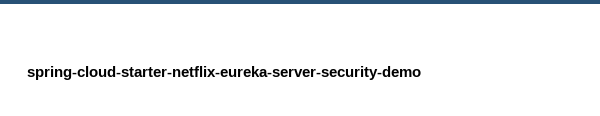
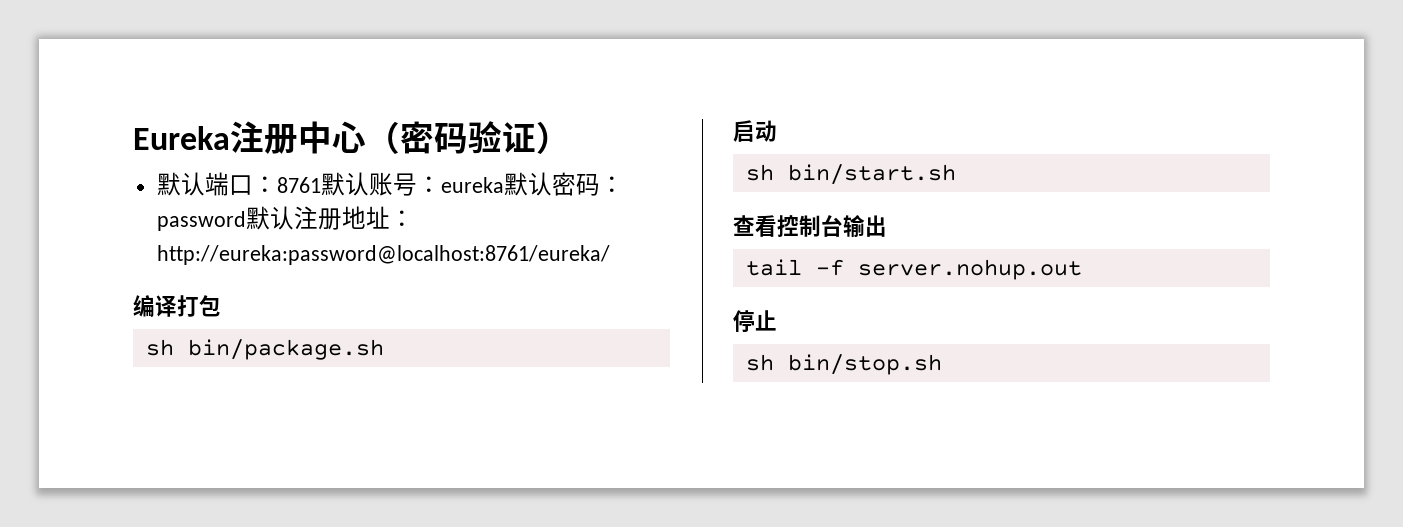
[27,66,421,80] spring-cloud-starter-netflix-eureka-server-security-demo -> [133,121,570,154] [156,172,624,196] [156,206,414,231] [156,245,610,265] [133,295,221,317] [145,339,384,360] [733,120,777,142] [745,164,956,185] [733,215,887,237] [745,259,1082,280] [733,310,777,332] [745,354,942,375] Eureka注册中心（密码验证） // 默认端口：8761默认账号：eureka默认密码：password默认注册地址：http://eureka:password@localhost:8761/eureka/ // 编译打包 // sh bin/package.sh // 启动 // sh bin/start.sh // 查看控制台输出 // tail -f server.nohup.out // 停止 // sh bin/stop.sh

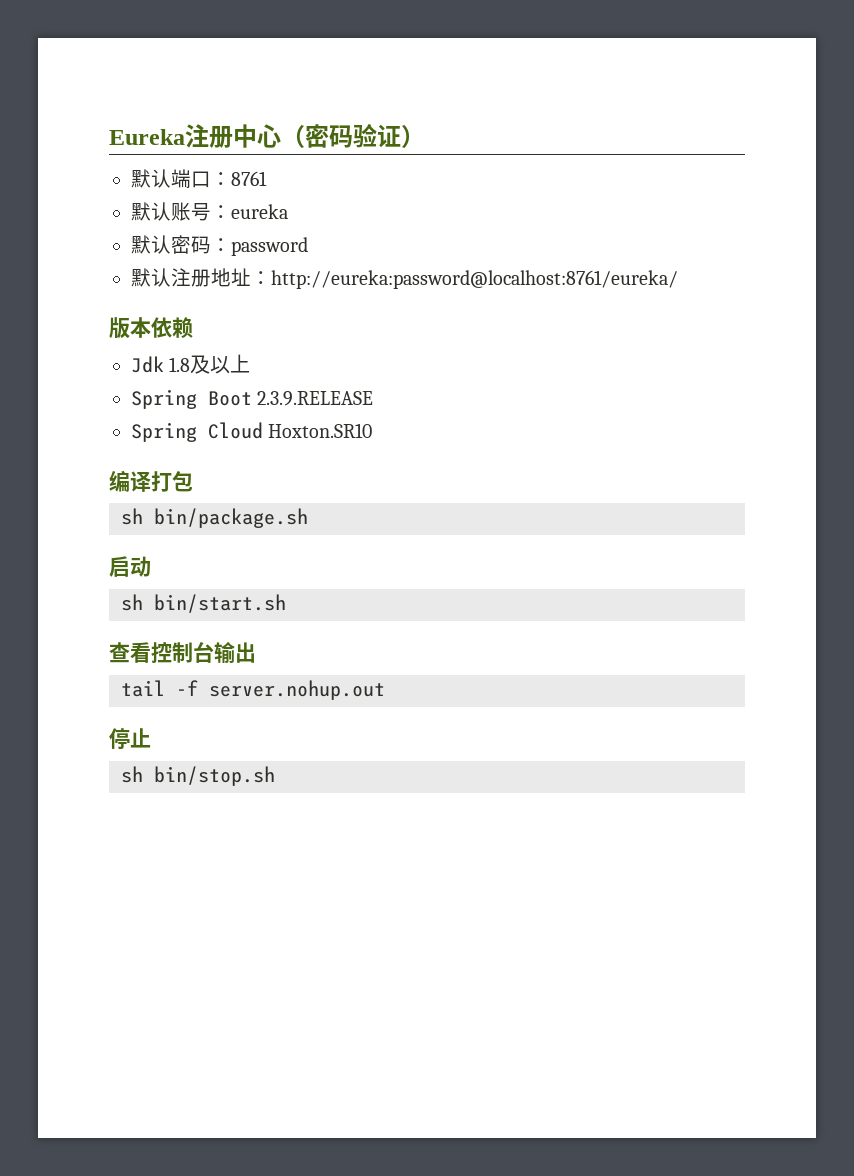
(321, 185) none -> (267, 178) //
(504, 185) none -> (288, 211) //
(246, 221) none -> (308, 246) //
(610, 255) none -> [109,317,193,339] [131,354,251,374] [131,389,374,409] [131,422,373,442] // 版本依赖 // Jdk 1.8及以上 // Spring Boot 2.3.9.RELEASE // Spring Cloud Hoxton.SR10

